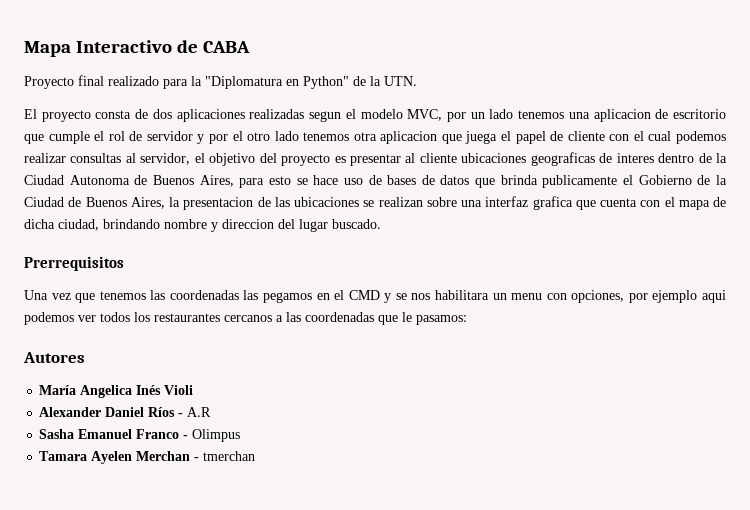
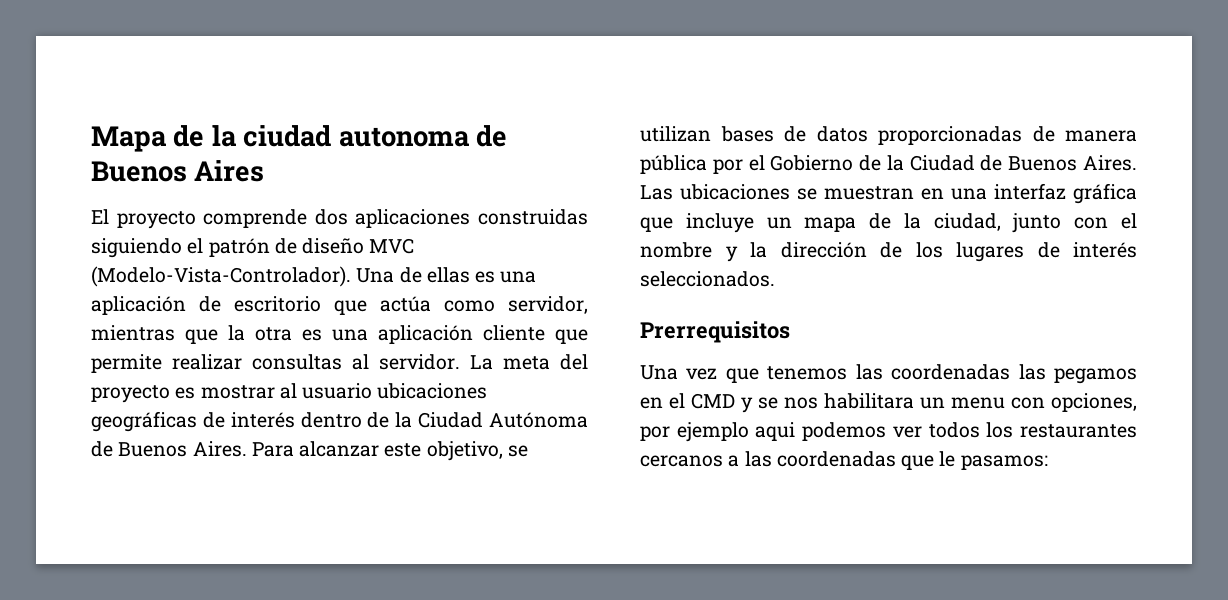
[76,40,251,53] [24,75,417,89] [24,109,726,122] [24,131,727,144] [24,152,654,166] Interactivo de CABA // Proyecto final realizado para la "Diplomatura en Python" de la UTN. // El proyecto consta de dos aplicaciones realizadas segun el modelo MVC, por un lado tenemos una aplicacion de escritorio que cumple el rol de servidor y por el otro lado tenemos otra aplicacion que juega el papel de cliente con el cual podemos realizar consultas al servidor, el objetivo del proyecto es presentar al cliente ubicaciones geograficas de interes -> [173,125,508,147] [91,160,265,182] [91,209,588,229] [91,238,415,258] [91,266,537,287] [91,296,588,315] [91,325,588,344] [91,354,588,373] [91,383,488,403] [91,411,295,432] de la ciudad autonoma de Buenos Aires // El proyecto comprende dos aplicaciones construidas siguiendo el patrón de diseño MVC (Modelo-Vista-Controlador). Una de ellas es una aplicación de escritorio que actúa como servidor, mientras que la otra es una aplicación cliente que permite realizar consultas al servidor. La meta del proyecto es mostrar al usuario ubicaciones geográficas de interés
[69,175,618,188] Autonoma de Buenos Aires, para esto se hace uso de bases de datos que brinda publicamente -> [488,412,588,428] [91,441,528,461] [640,126,1137,145] [640,155,743,174] Autónoma de Buenos Aires. Para alcanzar este objetivo, se utilizan bases de datos proporcionadas de manera pública por
[130,196,726,210] [24,219,381,232] Aires, la presentacion de las ubicaciones se realizan sobre una interfaz grafica que cuenta con el mapa de dicha ciudad, brindando nombre y direccion del lugar buscado. -> [1083,155,1137,171] [640,183,1137,204] [640,213,1137,233] [640,242,1137,262] [640,271,775,287] Aires. Las ubicaciones se muestran en una interfaz gráfica que incluye un mapa de la ciudad, junto con el nombre y la dirección de los lugares de interés seleccionados.
[23,352,85,363] [39,385,194,398] [39,407,212,417] [39,429,241,442] [39,451,256,464] // Autores // María Angelica Inés Violi // Alexander Daniel Ríos - A.R // Sasha Emanuel Franco - Olimpus // Tamara Ayelen Merchan - tmerchan -> (1048, 462) none

